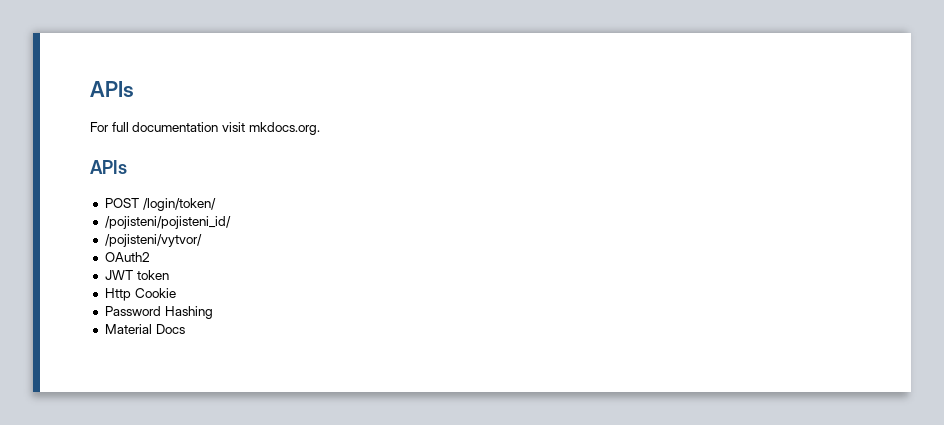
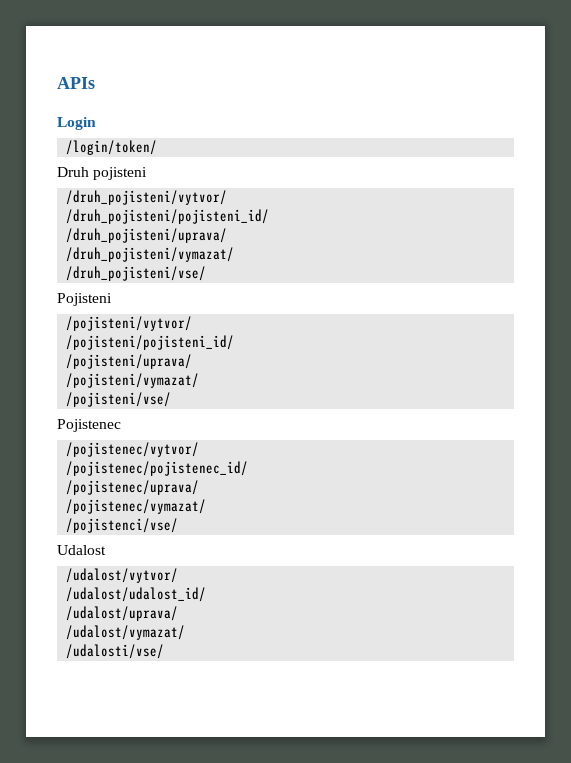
[90,81,134,97] [90,122,320,135] [90,160,127,174] [104,198,216,211] [104,216,231,229] [104,234,202,247] [104,252,150,262] [104,270,169,280] [104,288,176,301] [104,306,213,319] [104,324,185,334] APIs // For full documentation visit mkdocs.org. // APIs // POST /login/token/ // /pojisteni/pojisteni_id/ // /pojisteni/vytvor/ // OAuth2 // JWT token // Http Cookie // Password Hashing // Material Docs -> [57,77,95,89] [57,117,96,130] [66,140,158,155] [57,167,148,180] [66,190,228,205] [66,209,270,224] [66,228,228,243] [66,247,235,262] [66,266,207,281] [57,293,112,306] [66,316,193,331] [66,335,235,350] [66,354,193,369] [66,373,200,388] [66,392,172,407] [57,419,121,432] [66,442,200,457] [66,461,249,476] [66,480,200,495] [66,499,207,514] [66,518,179,533] [57,545,106,555] [66,568,179,583] [66,587,207,602] [66,606,179,621] [66,625,186,640] [66,644,165,659] APIs // Login // /login/token/ // Druh pojisteni // /druh_pojisteni/vytvor/ // /druh_pojisteni/pojisteni_id/ // /druh_pojisteni/uprava/ // /druh_pojisteni/vymazat/ // /druh_pojisteni/vse/ // Pojisteni // /pojisteni/vytvor/ // /pojisteni/pojisteni_id/ // /pojisteni/uprava/ // /pojisteni/vymazat/ // /pojisteni/vse/ // Pojistenec // /pojistenec/vytvor/ // /pojistenec/pojistenec_id/ // /pojistenec/uprava/ // /pojistenec/vymazat/ // /pojistenci/vse/ // Udalost // /udalost/vytvor/ // /udalost/udalost_id/ // /udalost/uprava/ // /udalost/vymazat/ // /udalosti/vse/

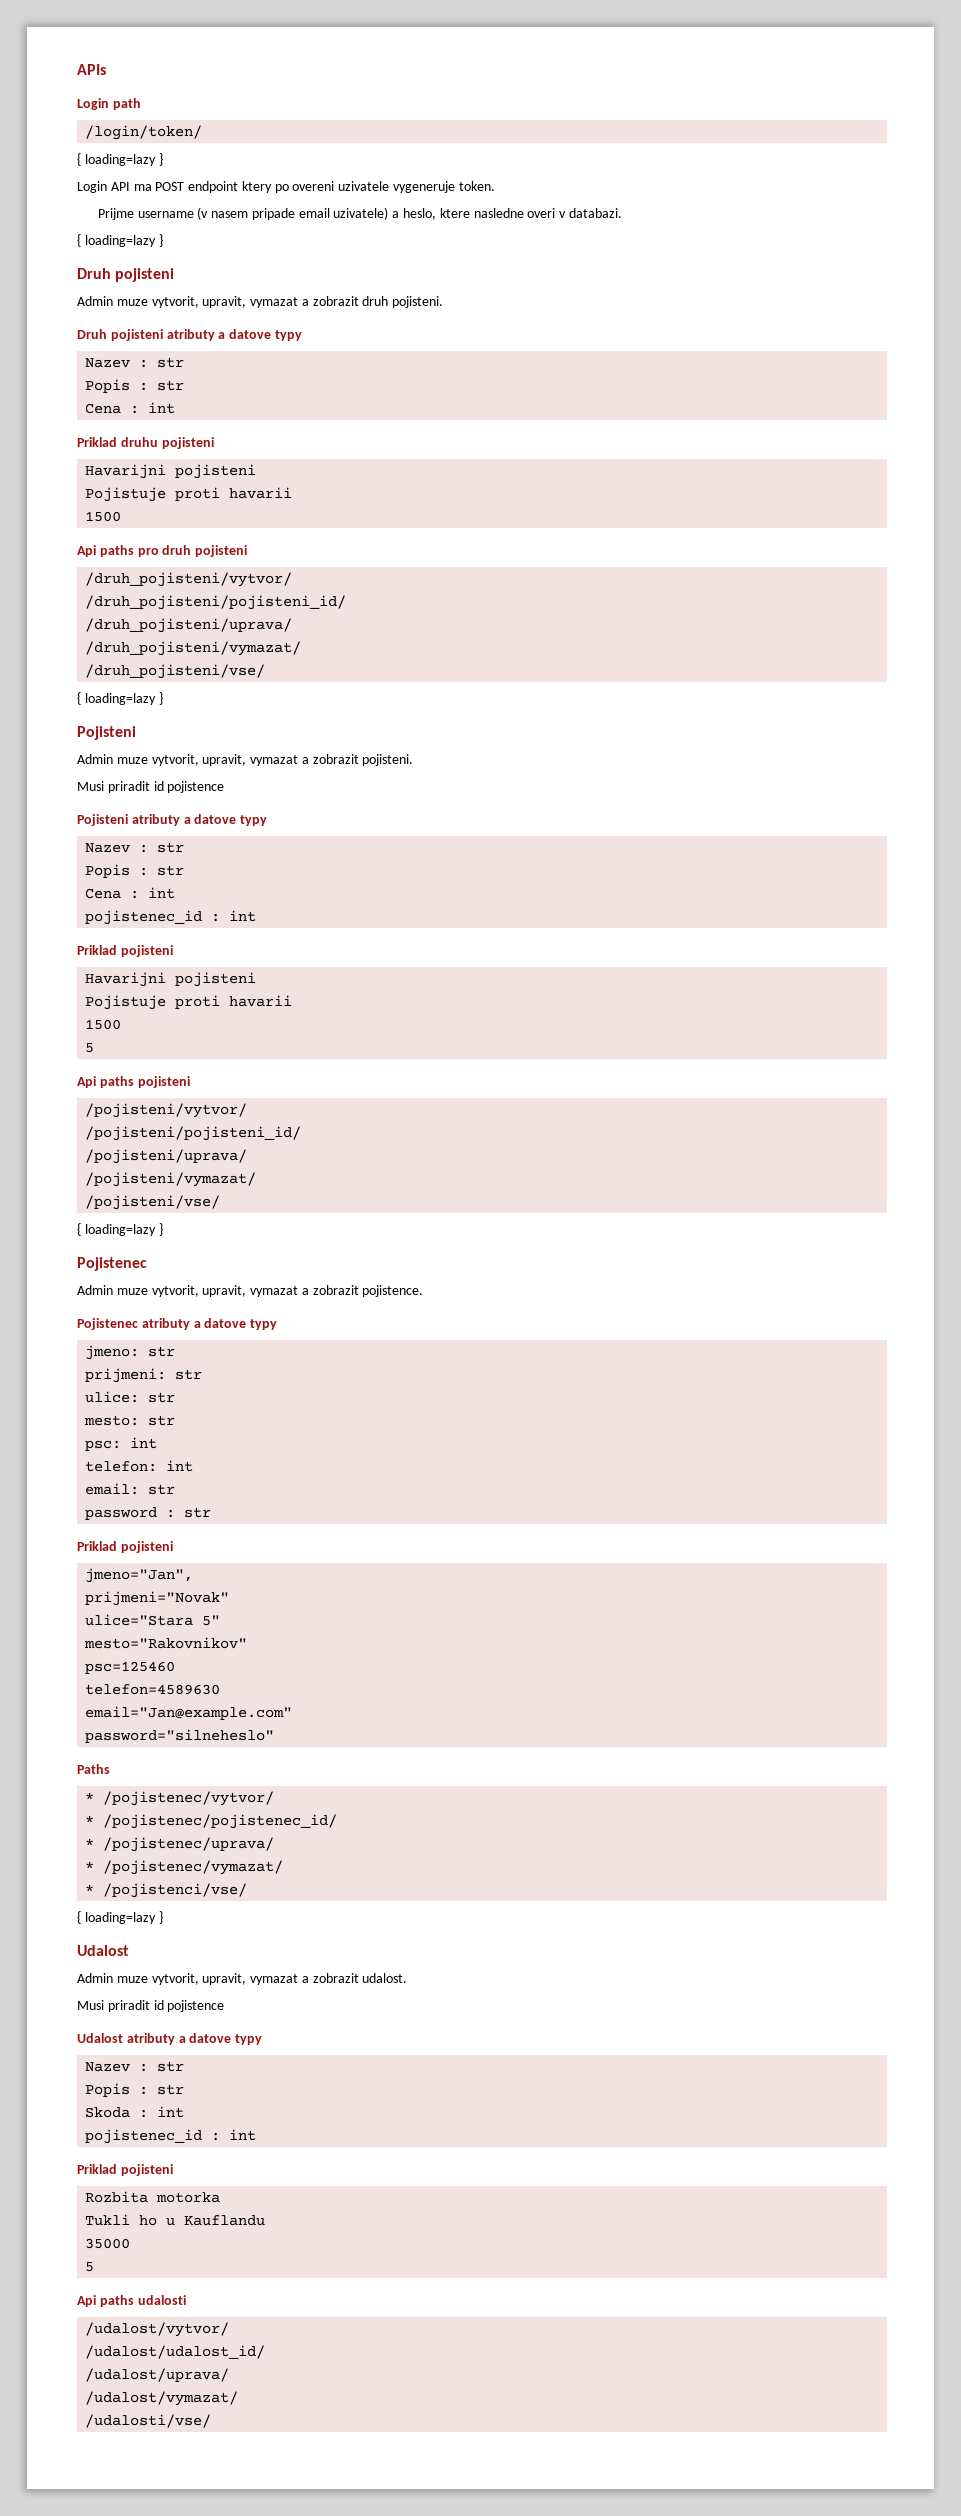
(96, 123) none -> [112,98,141,110] path
[57,167,89,177] Druh -> [77,153,163,166] [77,181,495,193] [97,207,622,220] [77,234,163,247] [77,268,175,282] [77,296,444,308] [77,329,302,341] [85,357,185,368] [85,379,185,393] [85,402,176,414] [77,437,214,449] [85,464,257,479] [85,487,293,502] [85,511,122,522] [77,545,192,557] { loading=lazy } // Login API ma POST endpoint ktery po overeni uzivatele vygeneruje token. // Prijme username (v nasem pripade email uzivatele) a heslo, ktere nasledne overi v databazi. // { loading=lazy } // Druh pojisteni // Admin muze vytvorit, upravit, vymazat a zobrazit druh pojisteni. // Druh pojisteni atributy a datove typy // Nazev : str // Popis : str // Cena : int // Priklad druhu pojisteni // Havarijni pojisteni // Pojistuje proti havarii // 1500 // Api paths pro druh
[57,293,112,306] Pojisteni -> [77,692,163,705] [77,726,136,740] [77,754,414,766] [77,781,225,793] [77,814,268,826] [85,842,185,853] [85,864,185,878] [85,887,176,899] [85,910,257,925] [77,945,173,957] [85,972,257,987] [85,995,293,1010] [85,1019,122,1030] [85,1043,95,1053] [77,1076,190,1088] { loading=lazy } // Pojisteni // Admin muze vytvorit, upravit, vymazat a zobrazit pojisteni. // Musi priradit id pojistence // Pojisteni atributy a datove typy // Nazev : str // Popis : str // Cena : int // pojistenec_id : int // Priklad pojisteni // Havarijni pojisteni // Pojistuje proti havarii // 1500 // 5 // Api paths pojisteni
[57,419,121,432] Pojistenec // -> [77,1223,163,1236] [77,1257,147,1271] [77,1285,424,1297] [77,1318,278,1330] [85,1345,176,1360] [85,1368,203,1383] [85,1391,176,1403] [84,1415,176,1426] [85,1437,158,1451] [85,1460,194,1472] [85,1483,176,1495] [85,1507,212,1520] [77,1541,173,1553] [85,1568,194,1583] [85,1591,230,1606] [85,1614,221,1626] [84,1637,248,1649] [85,1661,176,1674] [85,1684,221,1695] [85,1706,293,1720] [85,1729,275,1743] [77,1764,110,1774] [85,1792,95,1802] { loading=lazy } // Pojistenec // Admin muze vytvorit, upravit, vymazat a zobrazit pojistence. // Pojistenec atributy a datove typy // jmeno: str // prijmeni: str // ulice: str // mesto: str // psc: int // telefon: int // email: str // password : str // Priklad pojisteni // jmeno="Jan", // prijmeni="Novak" // ulice="Stara 5" // mesto="Rakovnikov" // psc=125460 // telefon=4589630 // email="Jan@example.com" // password="silneheslo" // Paths // *
(200, 449) none -> [85,1815,95,1825] *
(249, 468) none -> [85,1838,95,1848] *
(200, 487) none -> [85,1861,95,1871] *
(207, 506) none -> [85,1884,95,1894] *
[57,545,106,555] Udalost -> [77,1911,163,1924] [77,1945,129,1956] [77,1973,408,1985] [77,2000,225,2012] [77,2033,263,2045] [85,2061,185,2072] [85,2083,185,2097] [85,2106,185,2118] [85,2129,257,2144] [77,2164,173,2176] [85,2191,221,2203] [85,2214,266,2226] [85,2238,131,2249] [85,2262,95,2272] [77,2295,186,2307] { loading=lazy } // Udalost // Admin muze vytvorit, upravit, vymazat a zobrazit udalost. // Musi priradit id pojistence // Udalost atributy a datove typy // Nazev : str // Popis : str // Skoda : int // pojistenec_id : int // Priklad pojisteni // Rozbita motorka // Tukli ho u Kauflandu // 35000 // 5 // Api paths udalosti

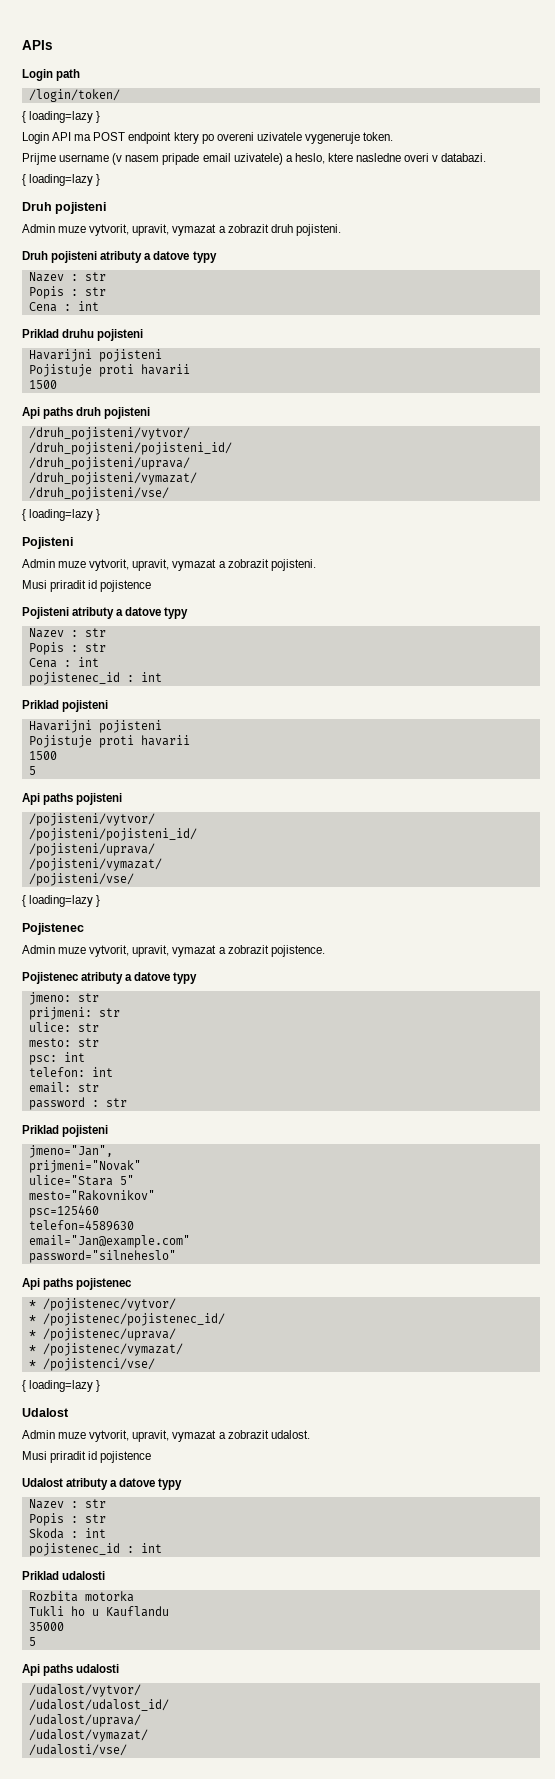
[137,548,159,557] pro -> (74, 413) none
[77,1764,110,1774] Paths -> [22,1278,133,1290] Api paths pojistenec
[120,2164,173,2176] pojisteni -> [62,1571,106,1580] udalosti

